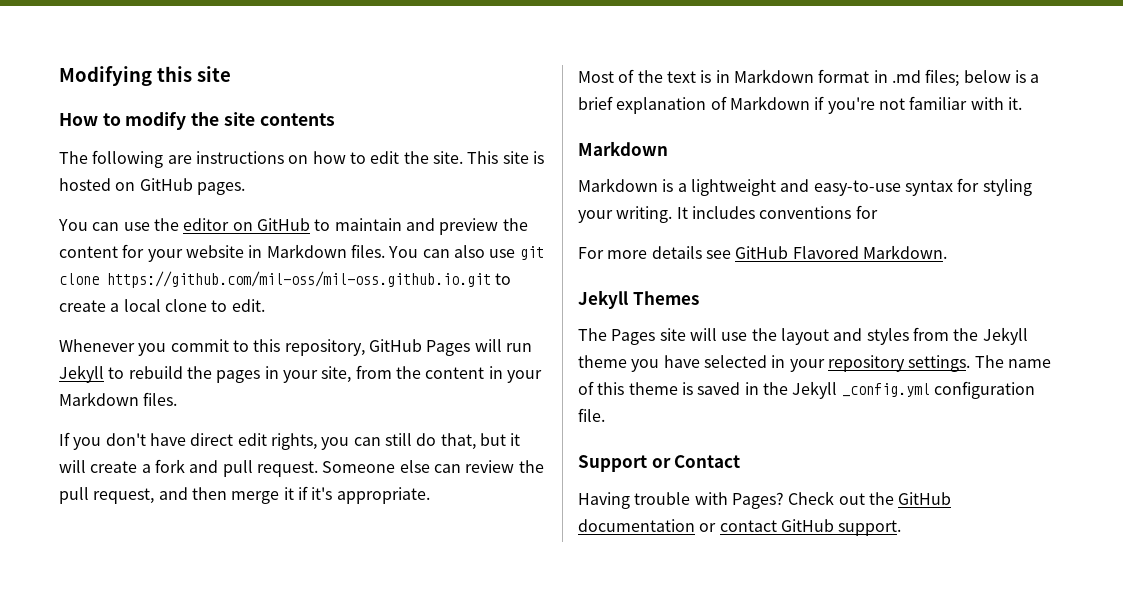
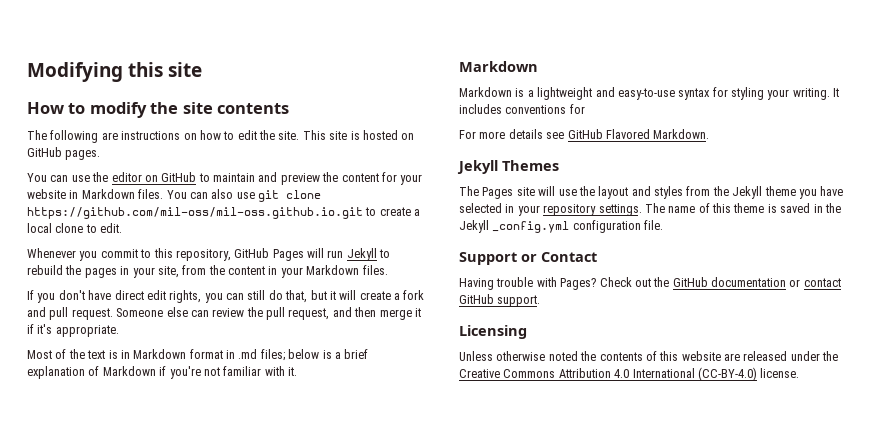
(902, 528) none -> [459,325,527,339] [459,351,839,361] [459,367,800,381] // Licensing // Unless otherwise noted the contents of this website are released under the Creative Commons Attribution 4.0 International (CC-BY-4.0) license.

